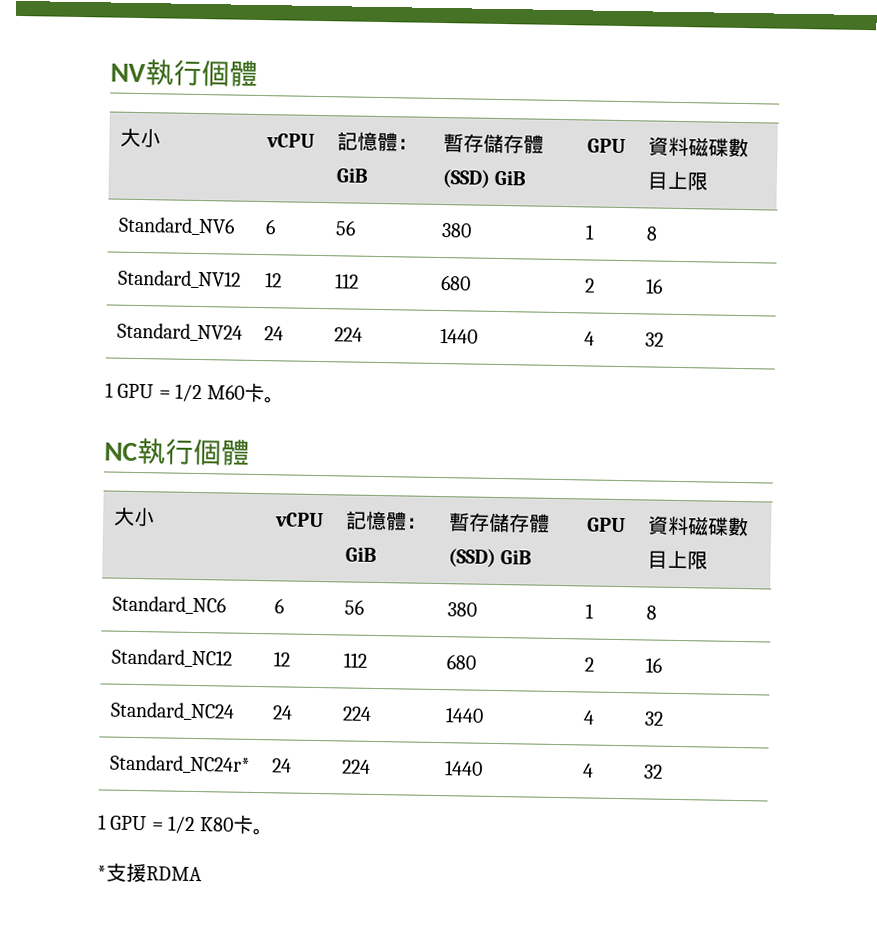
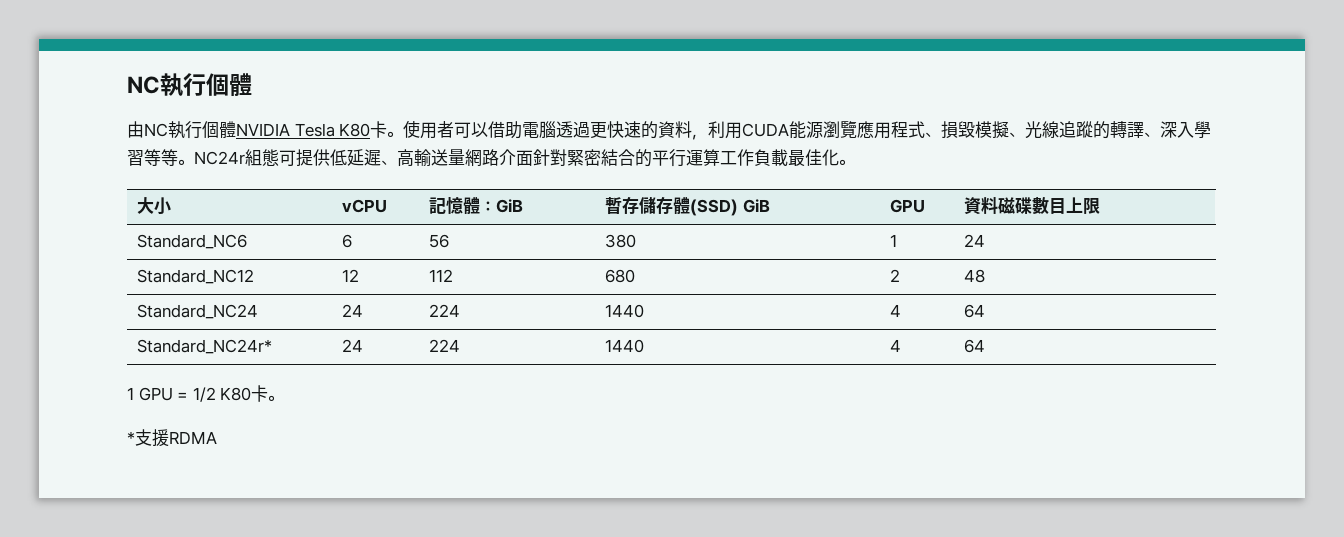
[110,59,258,87] [119,127,161,148] [265,133,315,148] [336,131,418,152] [335,168,369,183] [442,133,544,154] [441,169,527,189] [586,138,626,154] [647,136,749,158] [646,171,708,191] [117,216,235,236] [264,219,276,235] [334,220,356,236] [440,223,472,238] [584,224,595,240] [645,226,658,241] [117,269,241,289] [264,272,282,288] [334,273,359,289] [440,275,471,291] [583,278,595,293] [644,278,663,294] [116,322,243,342] [263,326,284,341] [333,327,363,342] [439,327,478,344] [583,331,595,346] [644,332,664,347] [105,382,285,404] [104,438,250,466] NV執行個體 // 大小 | vCPU | 記憶體：GiB | 暫存儲存體(SSD) GiB | GPU | 資料磁碟數目上限 // Standard_NV6 | 6 | 56 | 380 | 1 | 8 // Standard_NV12 | 12 | 112 | 680 | 2 | 16 // Standard_NV24 | 24 | 224 | 1440 | 4 | 32 // 1 GPU = 1/2 M60卡。 // NC執行個體 -> [127,73,252,97] [127,120,1212,140] [127,149,855,167] NC執行個體 // 由NC執行個體NVIDIA Tesla K80卡。使用者可以借助電腦透過更快速的資料，利用CUDA能源瀏覽應用程式、損毀模擬、光線追蹤的轉譯、深入學習等等。NC24r組態可提供低延遲、高輸送量網路介面針對緊密結合的平行運算工作負載最佳化。
[645,605,657,620] 8 -> [964,234,986,247] 24
[644,657,662,673] 16 -> [964,269,986,283] 48
[643,711,664,726] 32 -> [964,304,986,318] 64
[642,764,663,779] 32 -> [964,339,986,353] 64

